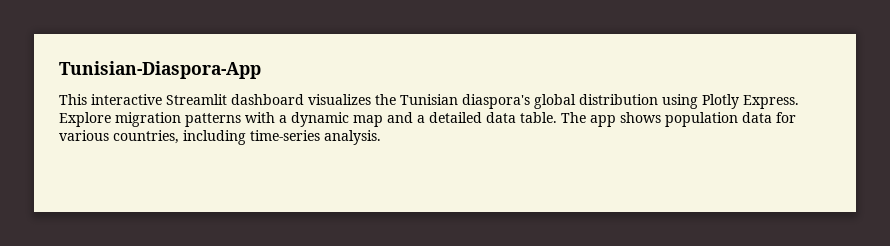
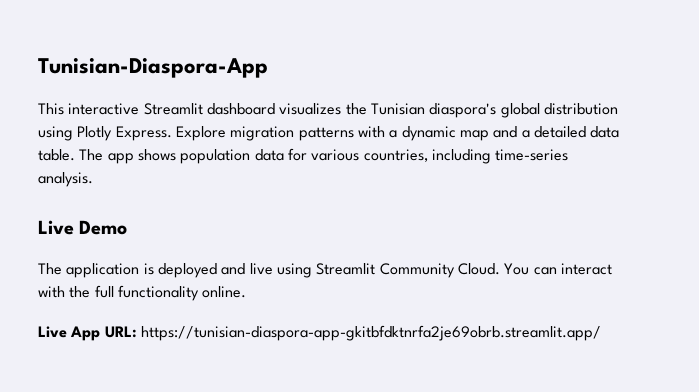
(381, 137) none -> [38,220,128,235] [38,263,612,278] [38,285,247,301] [38,325,601,341] // Live Demo // The application is deployed and live using Streamlit Community Cloud. You can interact with the full functionality online. // Live App URL: https://tunisian-diaspora-app-gkitbfdktnrfa2je69obrb.streamlit.app/

